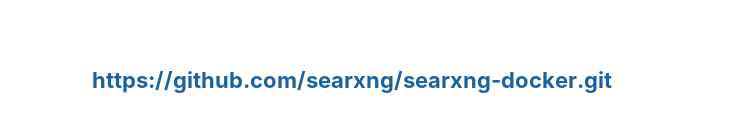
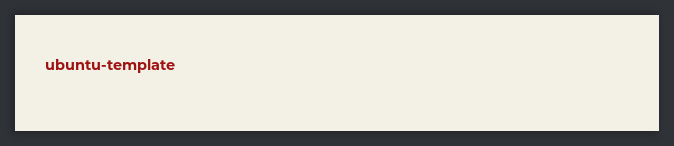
[92,71,612,93] https://github.com/searxng/searxng-docker.git -> [45,59,175,73] ubuntu-template

